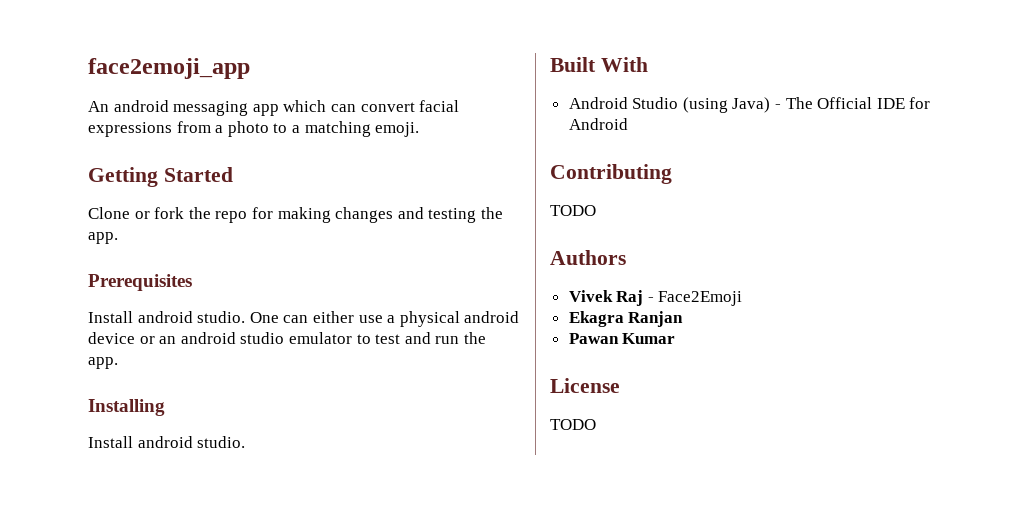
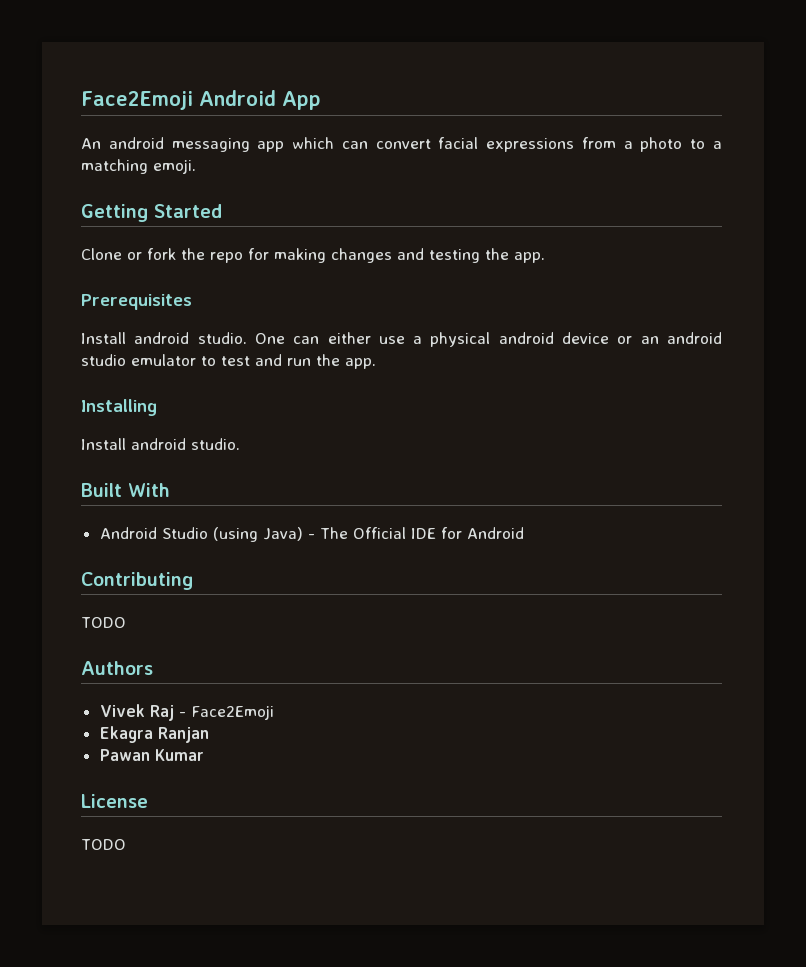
[88,58,250,79] face2emoji_app -> [81,90,321,110] Face2Emoji Android App

